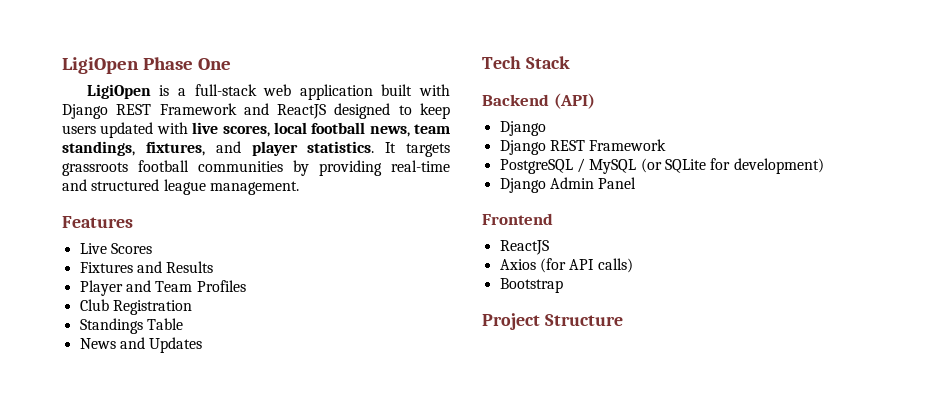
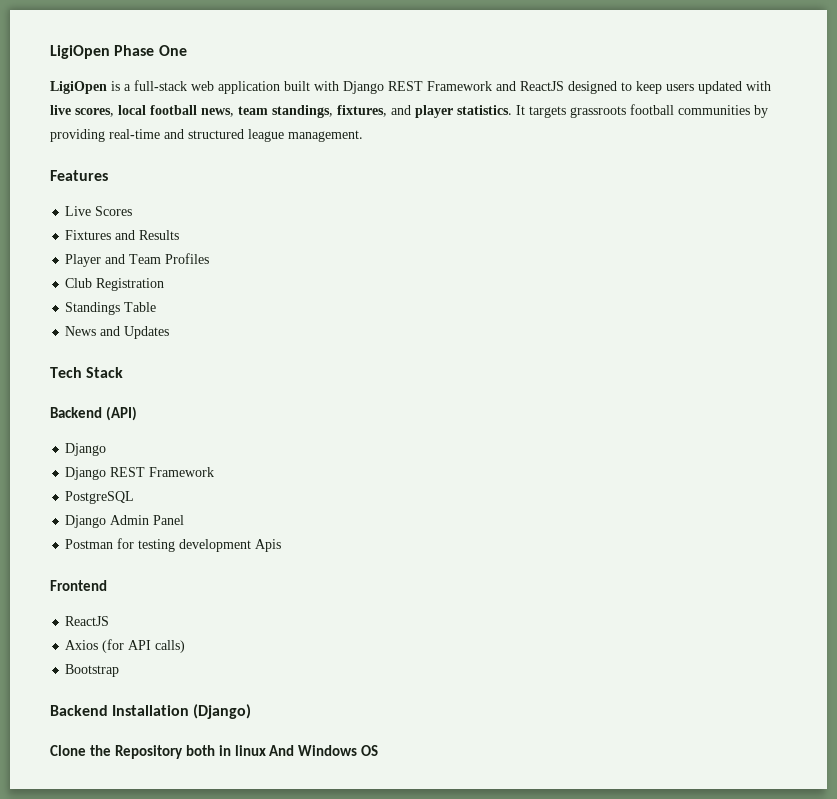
[576,158,824,174] [499,177,637,193] / MySQL (or SQLite for development) // Django Admin Panel -> [65,515,185,528] [65,538,282,552] // Django Admin Panel // Postman for testing development Apis
[482,313,623,330] Project Structure -> [50,704,252,719] [50,745,379,759] Backend Installation (Django) // Clone the Repository both in linux And Windows OS

